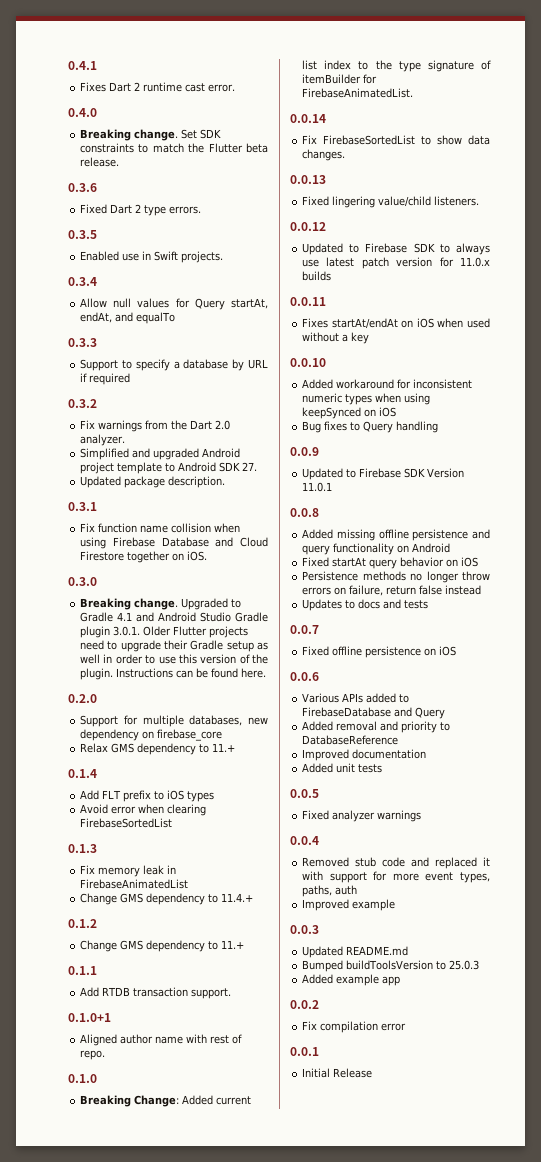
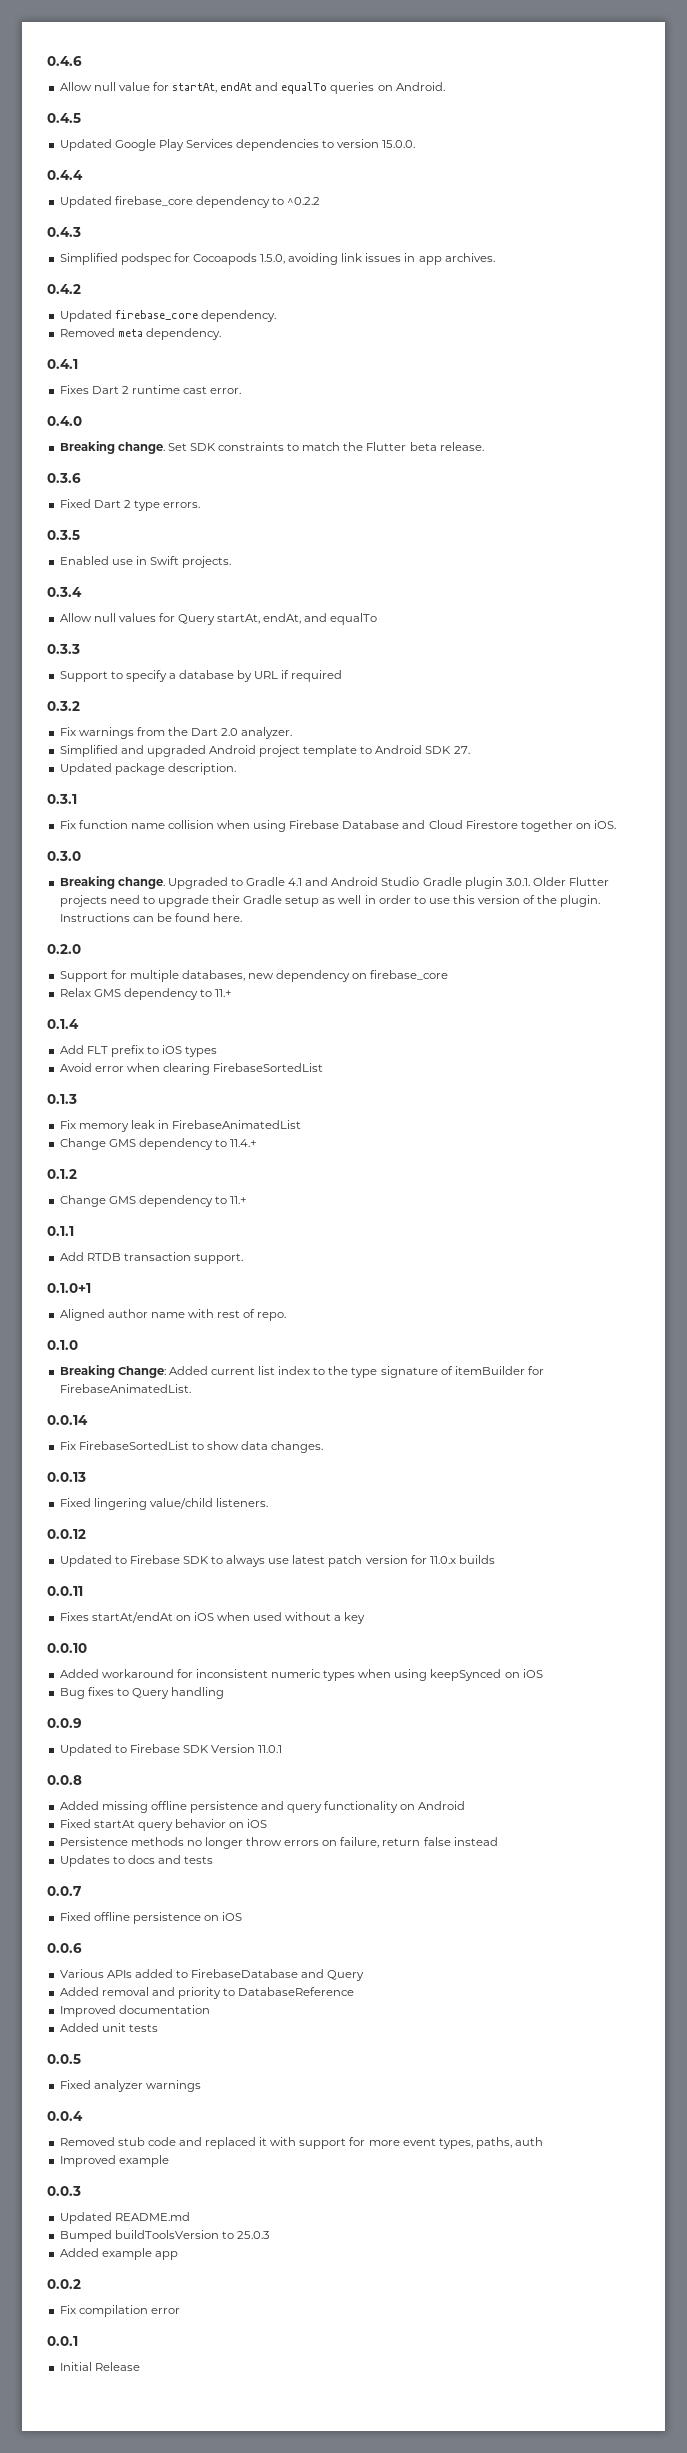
(68, 65) none -> [47,56,82,66] [59,82,445,94] [47,113,81,123] [59,139,416,151] [47,170,83,180] [59,196,321,208] [47,227,81,237] [59,253,495,265] [47,284,81,294] [59,310,276,322] [59,328,221,340] 0.4.6 // Allow null value for startAt, endAt and equalTo queries on Android. // 0.4.5 // Updated Google Play Services dependencies to version 15.0.0. // 0.4.4 // Updated firebase_core dependency to ^0.2.2 // 0.4.3 // Simplified podspec for Cocoapods 1.5.0, avoiding link issues in app archives. // 0.4.2 // Updated firebase_core dependency. // Removed meta dependency. //

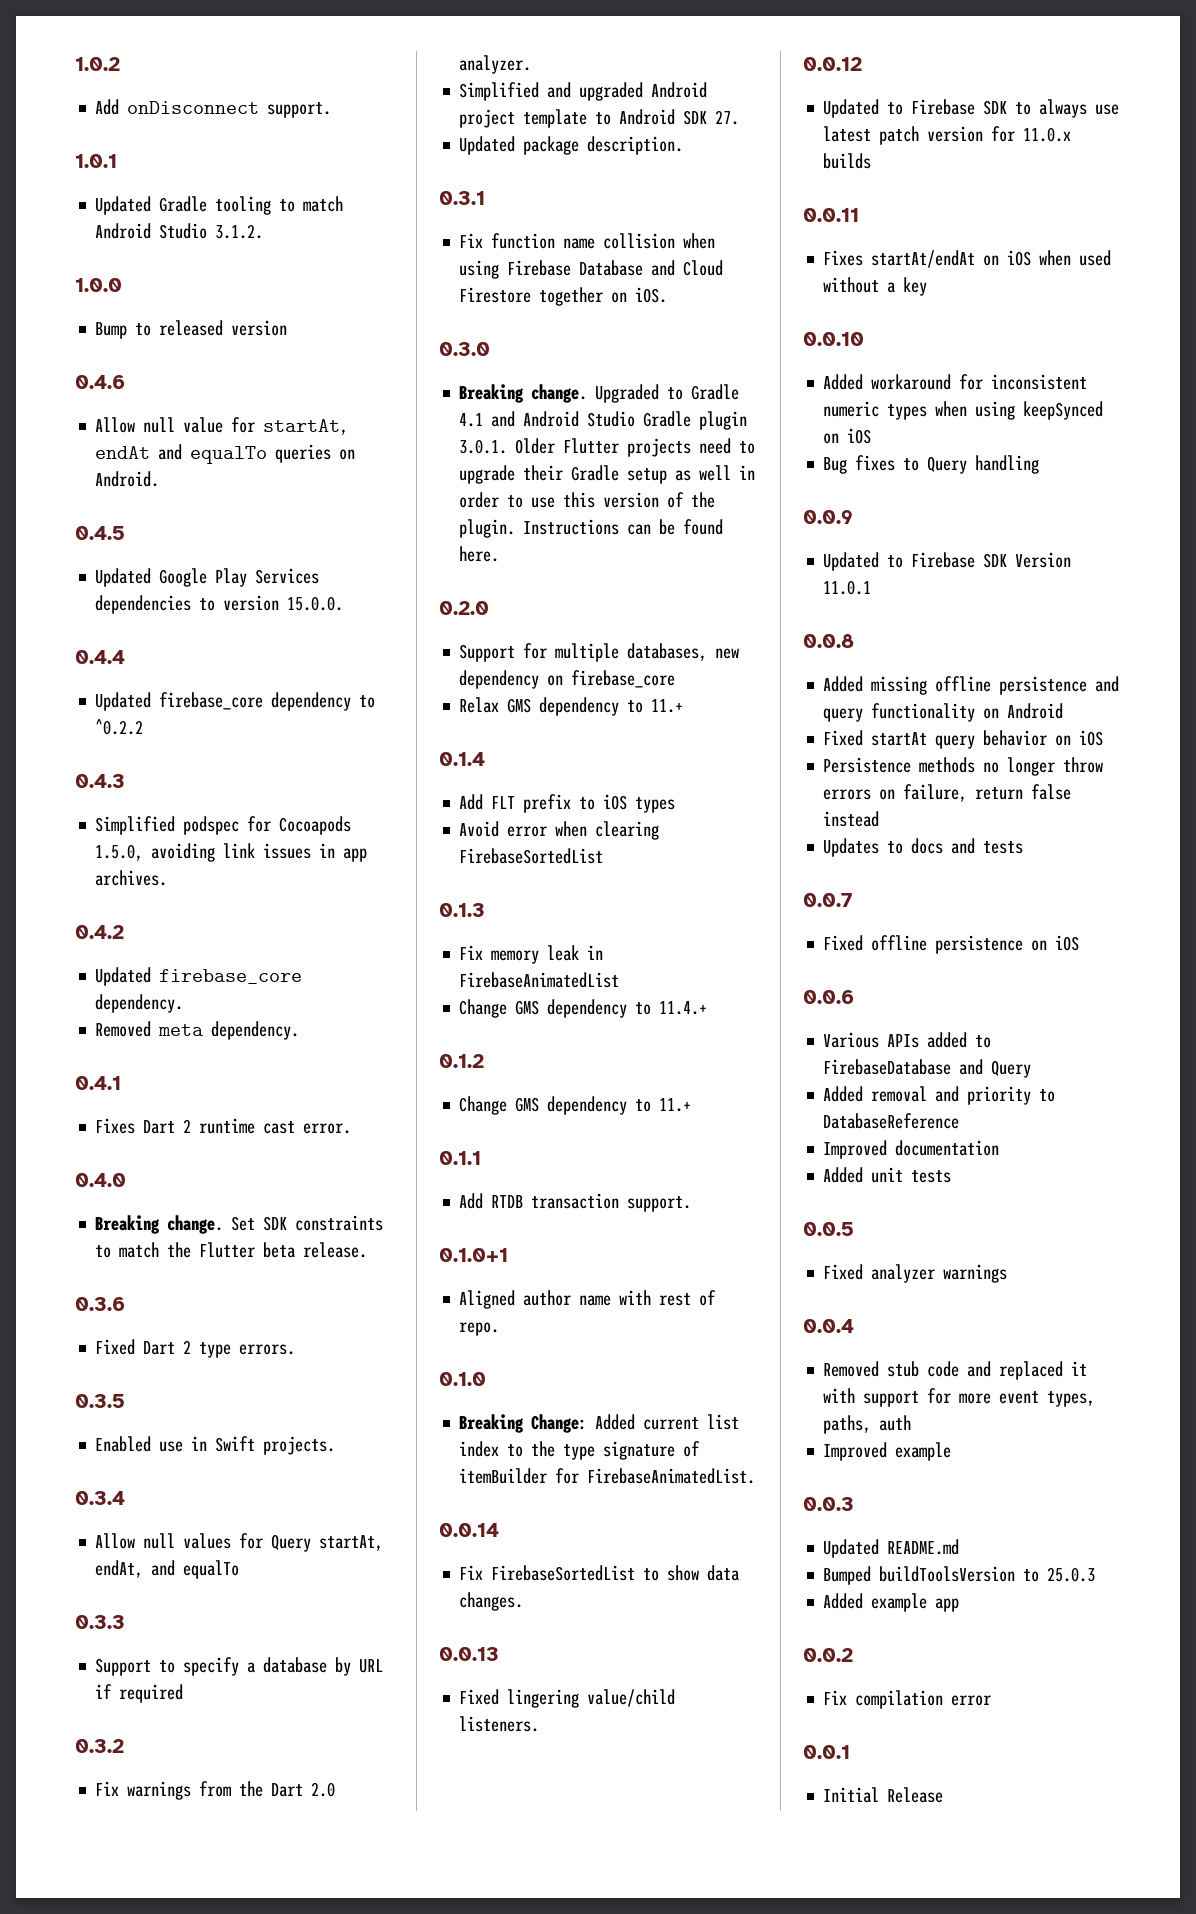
(47, 61) none -> [75,57,120,71] [95,99,332,118] [75,154,117,168] [95,196,344,215] [95,223,264,239] [75,278,122,292] [95,320,288,339] 1.0.2 // Add onDisconnect support. // 1.0.1 // Updated Gradle tooling to match Android Studio 3.1.2. // 1.0.0 // Bump to released version //

